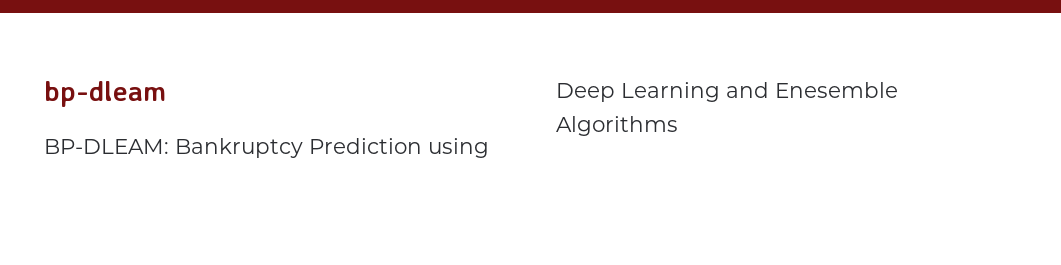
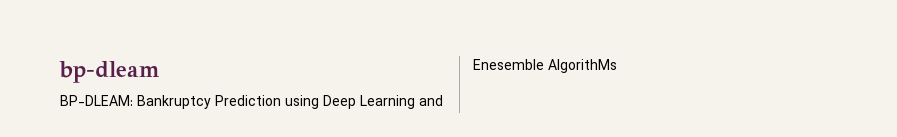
[556,116,678,136] Algorithms -> [548,59,617,73] AlgorithMs

